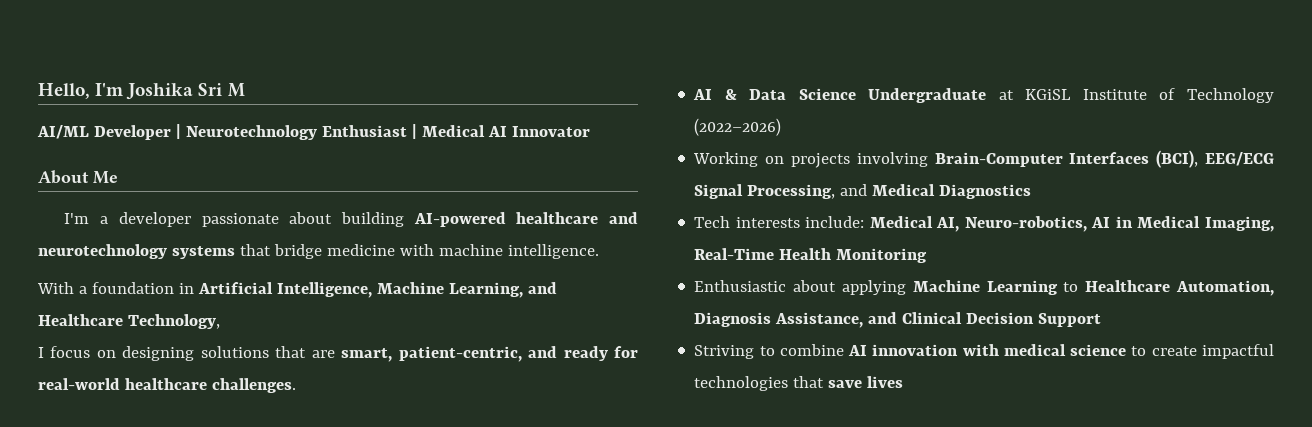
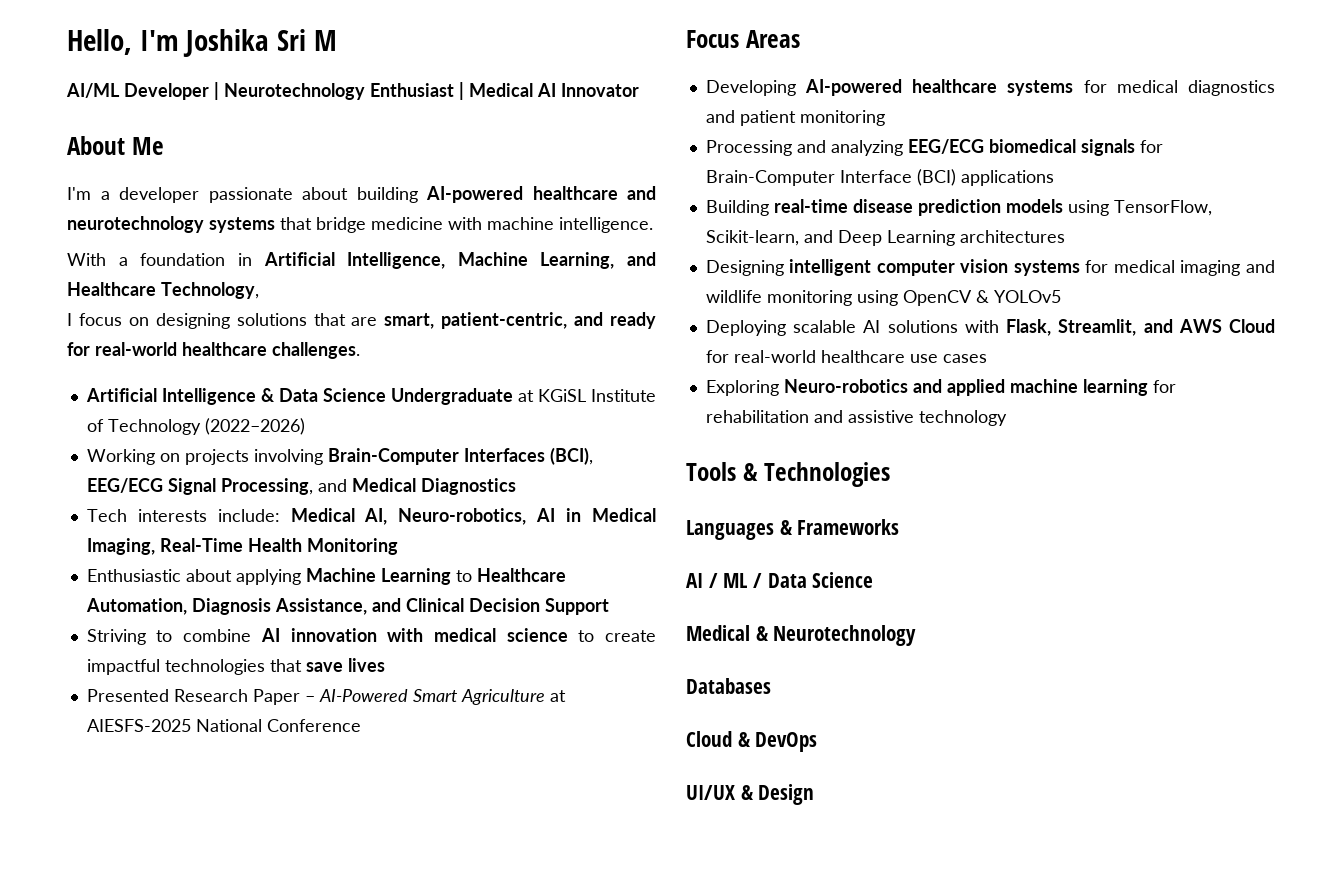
[693,89,713,100] AI -> [85,388,256,405] Artificial Intelligence
(904, 382) none -> [86,689,566,705] [86,719,361,732] [686,30,800,48] [705,79,1275,96] [705,110,885,126] [705,139,1163,156] [705,169,1054,186] [705,199,1212,216] [705,230,1065,246] [705,259,1275,276] [705,290,1061,306] [705,319,1275,336] [705,350,987,363] [705,379,1176,396] [705,410,1007,426] [686,462,891,487] [686,519,900,540] [686,572,874,588] [686,625,917,646] [686,678,771,694] [686,731,818,752] [686,784,815,805] // Presented Research Paper – AI-Powered Smart Agriculture at AIESFS-2025 National Conference // Focus Areas // Developing AI-powered healthcare systems for medical diagnostics and patient monitoring // Processing and analyzing EEG/ECG biomedical signals for Brain-Computer Interface (BCI) applications // Building real-time disease prediction models using TensorFlow, Scikit-learn, and Deep Learning architectures // Designing intelligent computer vision systems for medical imaging and wildlife monitoring using OpenCV & YOLOv5 // Deploying scalable AI solutions with Flask, Streamlit, and AWS Cloud for real-world healthcare use cases // Exploring Neuro-robotics and applied machine learning for rehabilitation and assistive technology // Tools & Technologies // Languages & Frameworks // AI / ML / Data Science // Medical & Neurotechnology // Databases // Cloud & DevOps // UI/UX & Design

